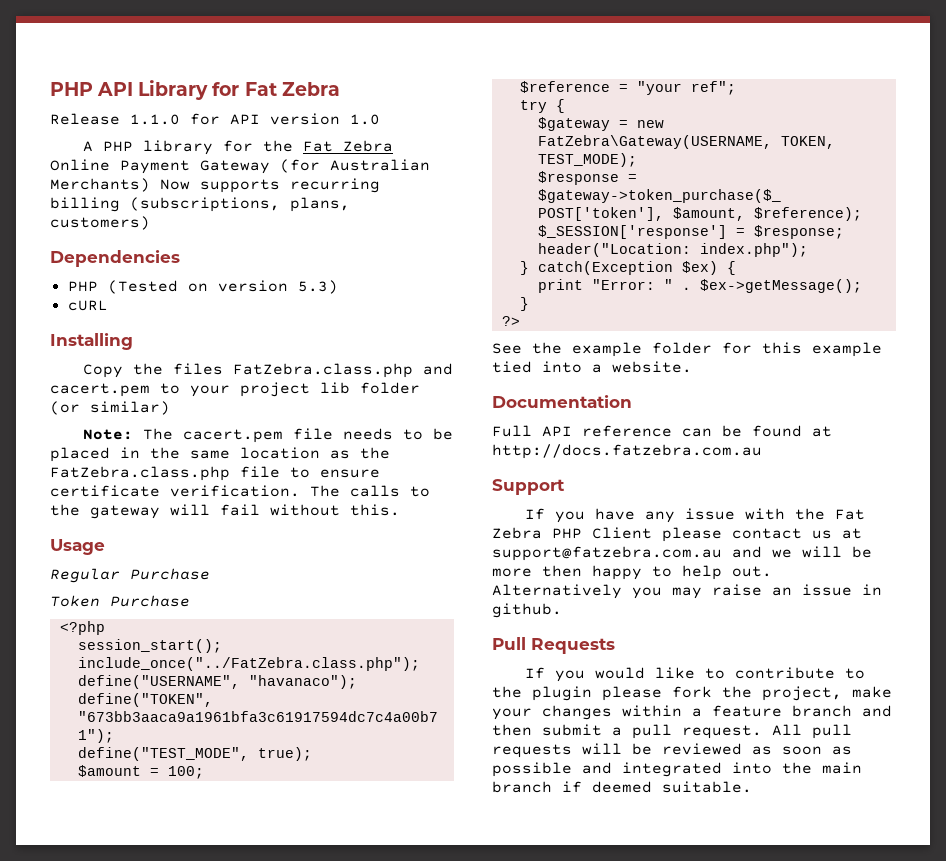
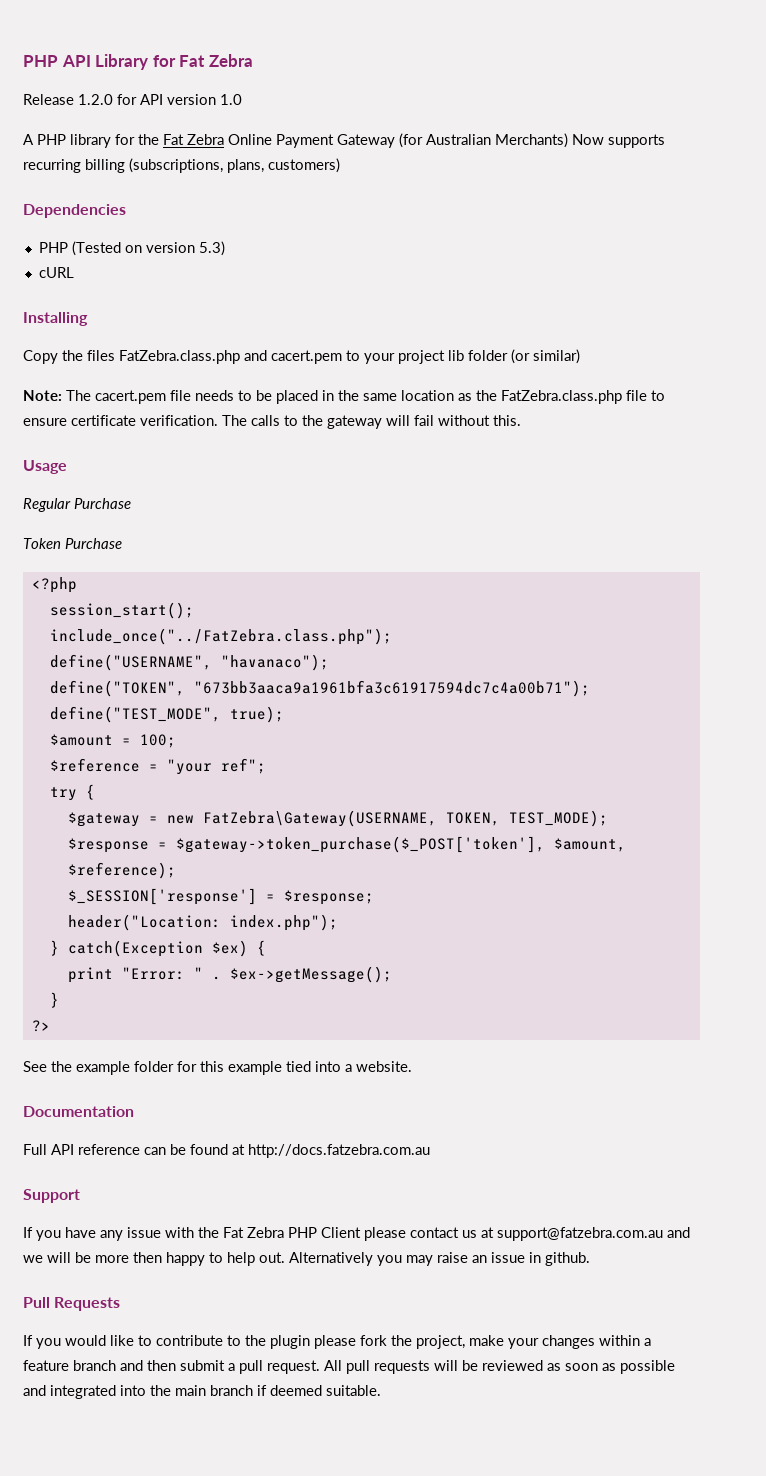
[130,114,180,125] 1.1.0 -> [78,94,113,105] 1.2.0

